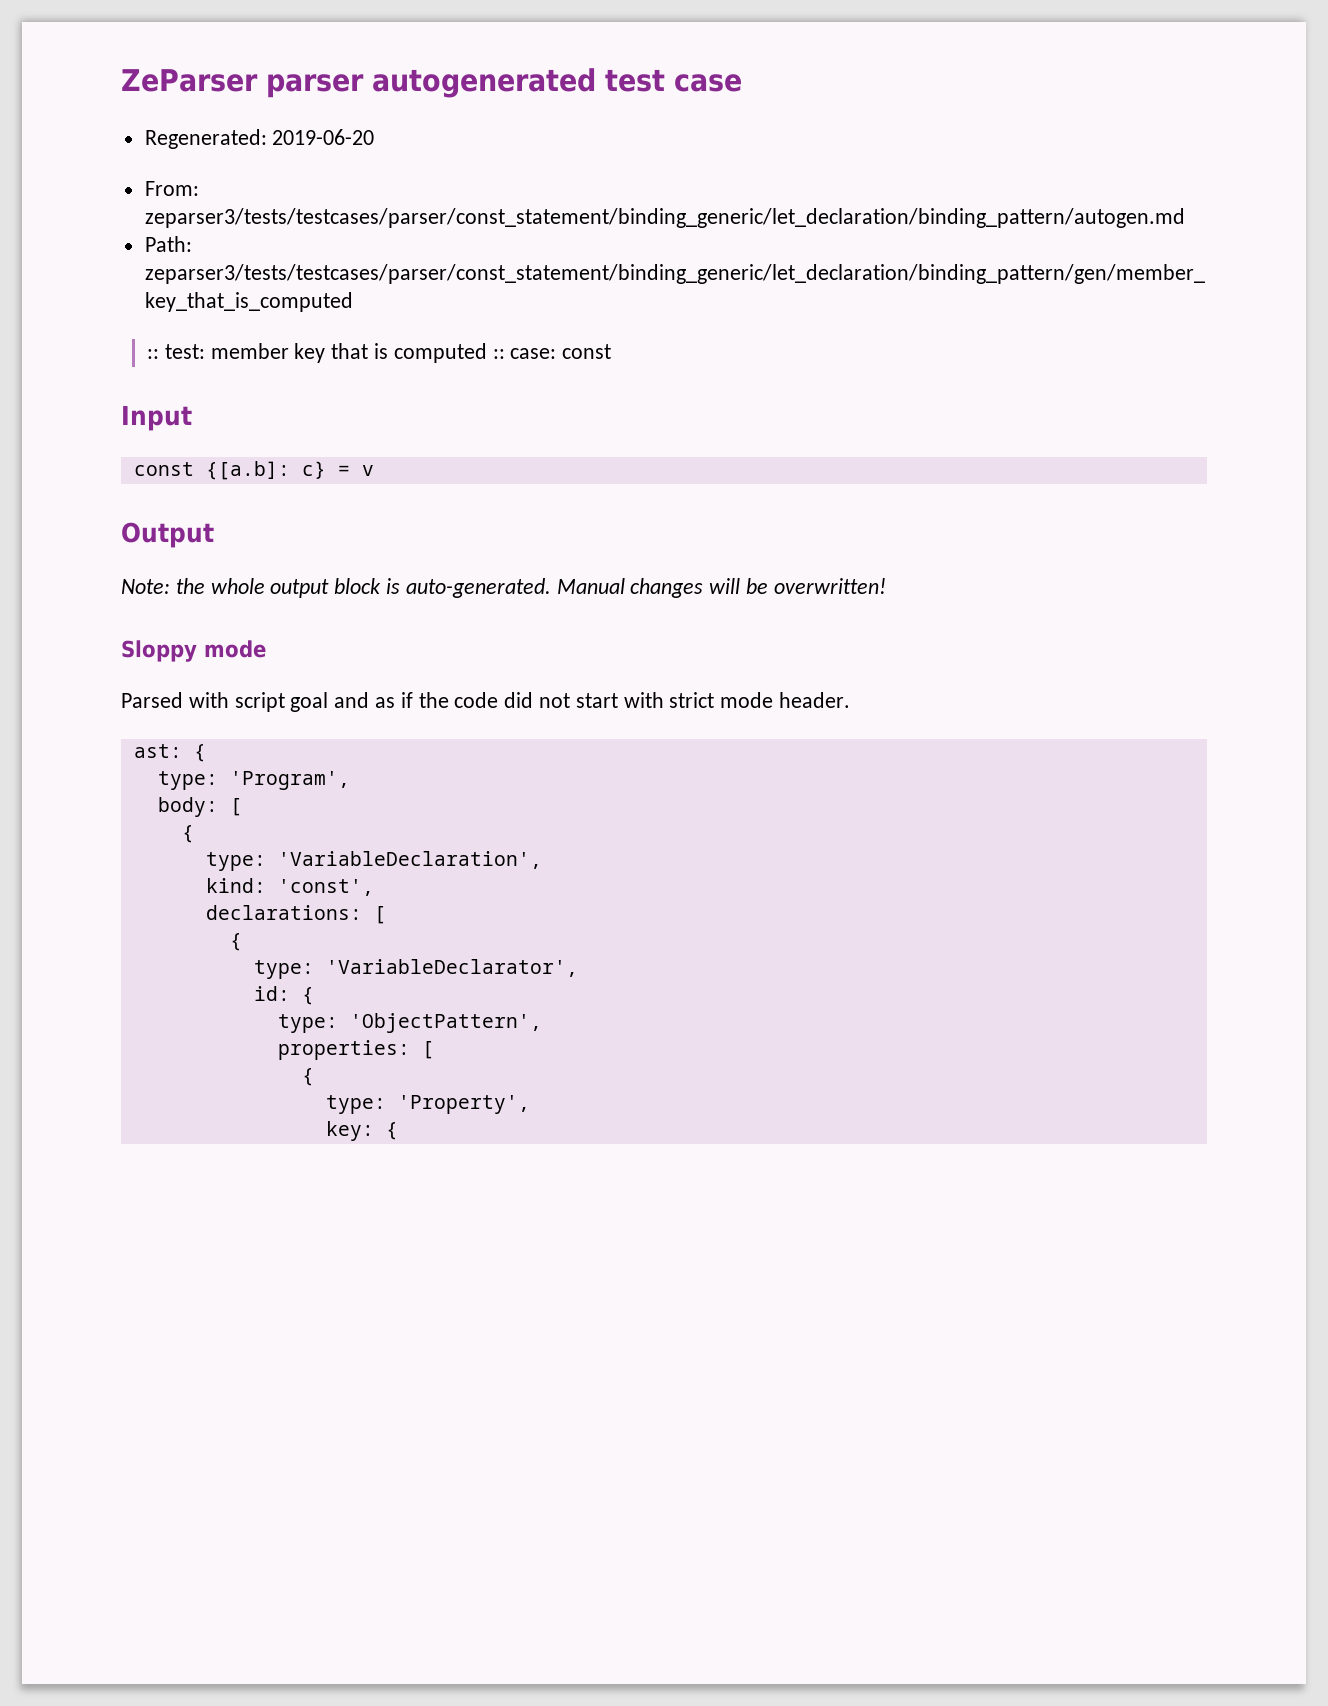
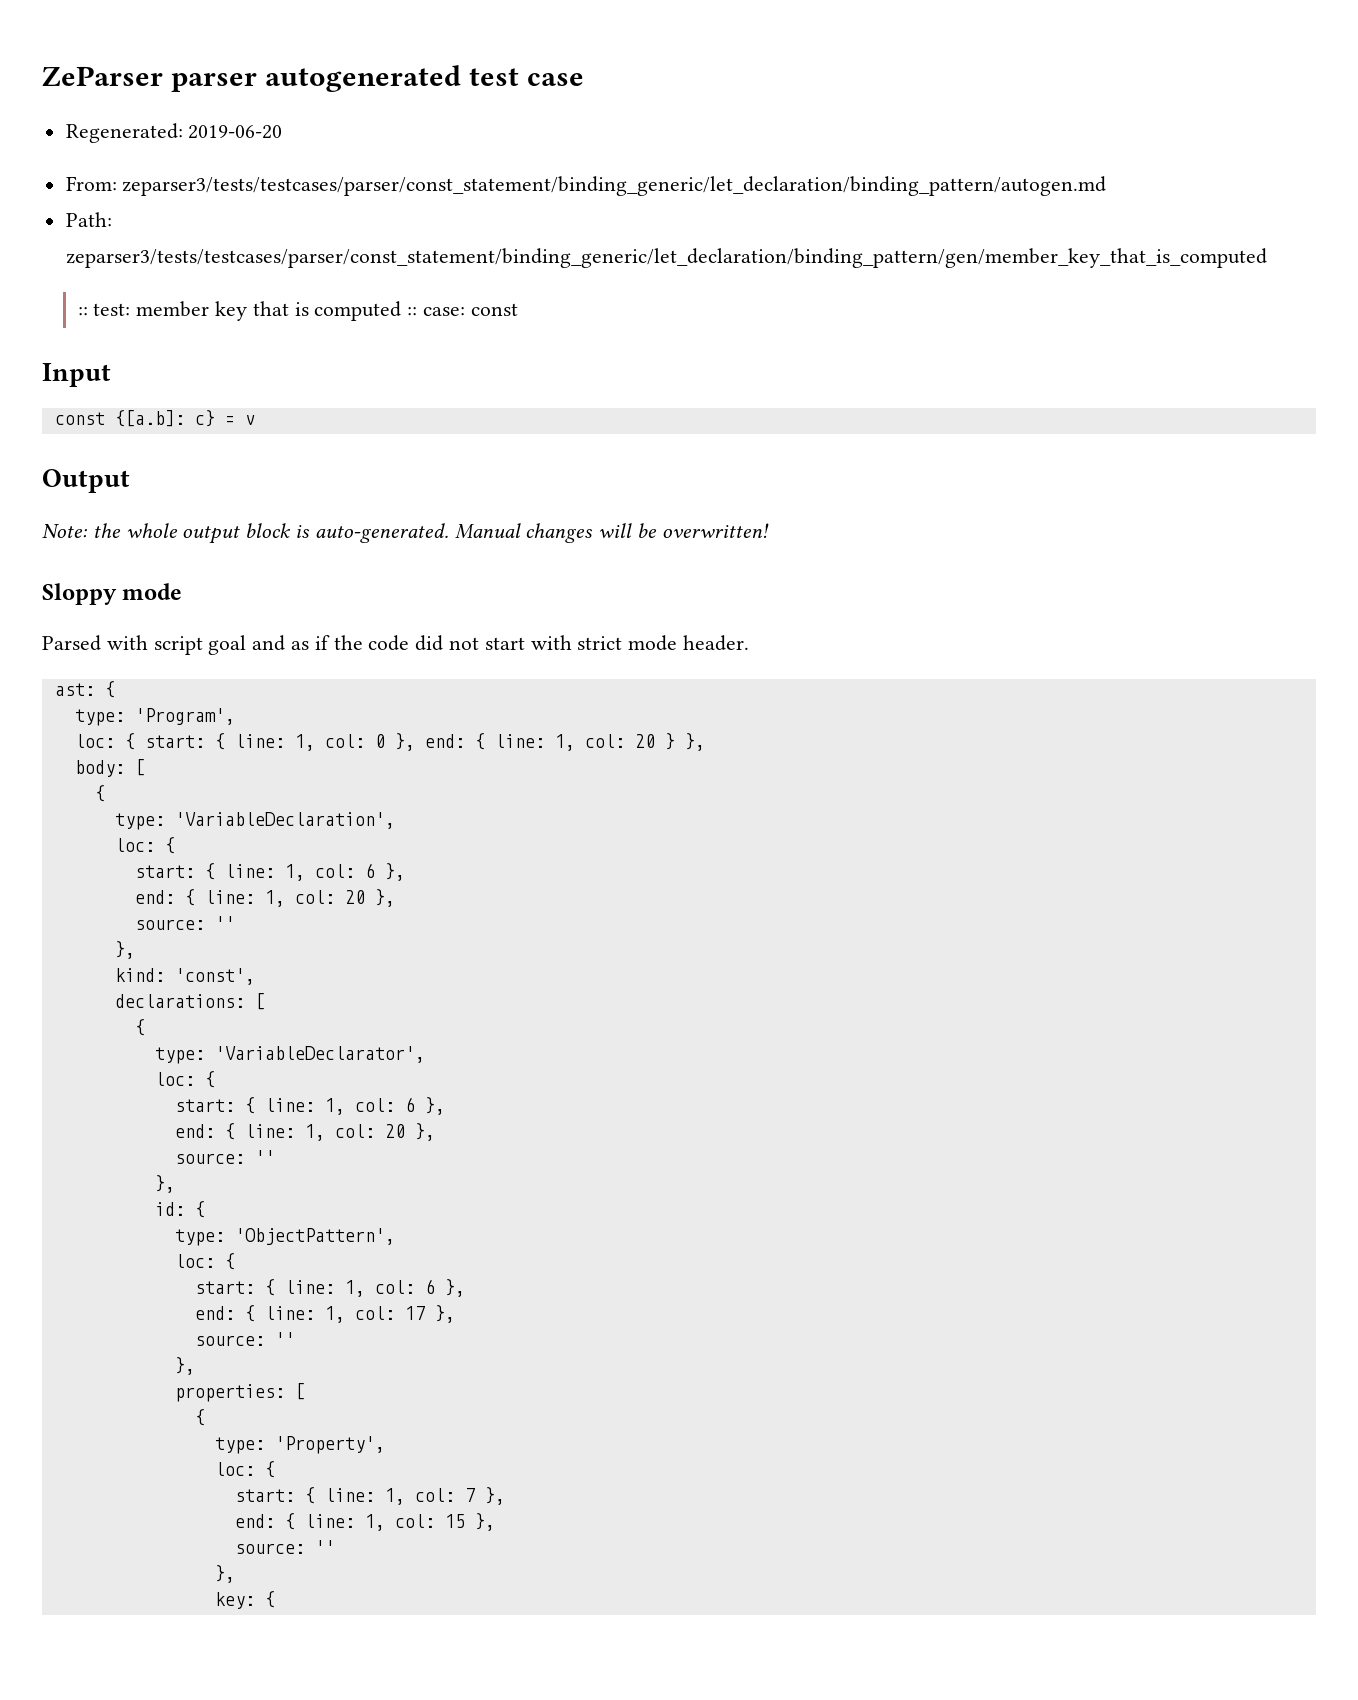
(350, 780) none -> [74,733,705,751] // loc: { start: { line: 1, col: 0 }, end: { line: 1, col: 20 } },
(542, 860) none -> [114,837,175,854] [134,863,405,881] [134,889,395,907] [134,916,235,930] [114,941,135,959] // loc: { // start: { line: 1, col: 6 }, // end: { line: 1, col: 20 }, // source: '' // },
[253,986,314,1005] [277,1013,542,1033] id: { // type: 'ObjectPattern', -> [154,1071,215,1088] [174,1097,445,1115] [174,1123,435,1141] [174,1150,275,1164] [154,1175,175,1193] [154,1201,205,1218] [174,1228,395,1246] [174,1253,235,1270] [194,1279,465,1297] [194,1305,455,1323] [194,1332,295,1346] [174,1357,195,1375] loc: { // start: { line: 1, col: 6 }, // end: { line: 1, col: 20 }, // source: '' // }, // id: { // type: 'ObjectPattern', // loc: { // start: { line: 1, col: 6 }, // end: { line: 1, col: 17 }, // source: '' // },
(530, 1104) none -> [214,1461,275,1478] [234,1487,505,1505] [234,1513,495,1531] [234,1540,335,1554] [214,1565,235,1583] // loc: { // start: { line: 1, col: 7 }, // end: { line: 1, col: 15 }, // source: '' // },

